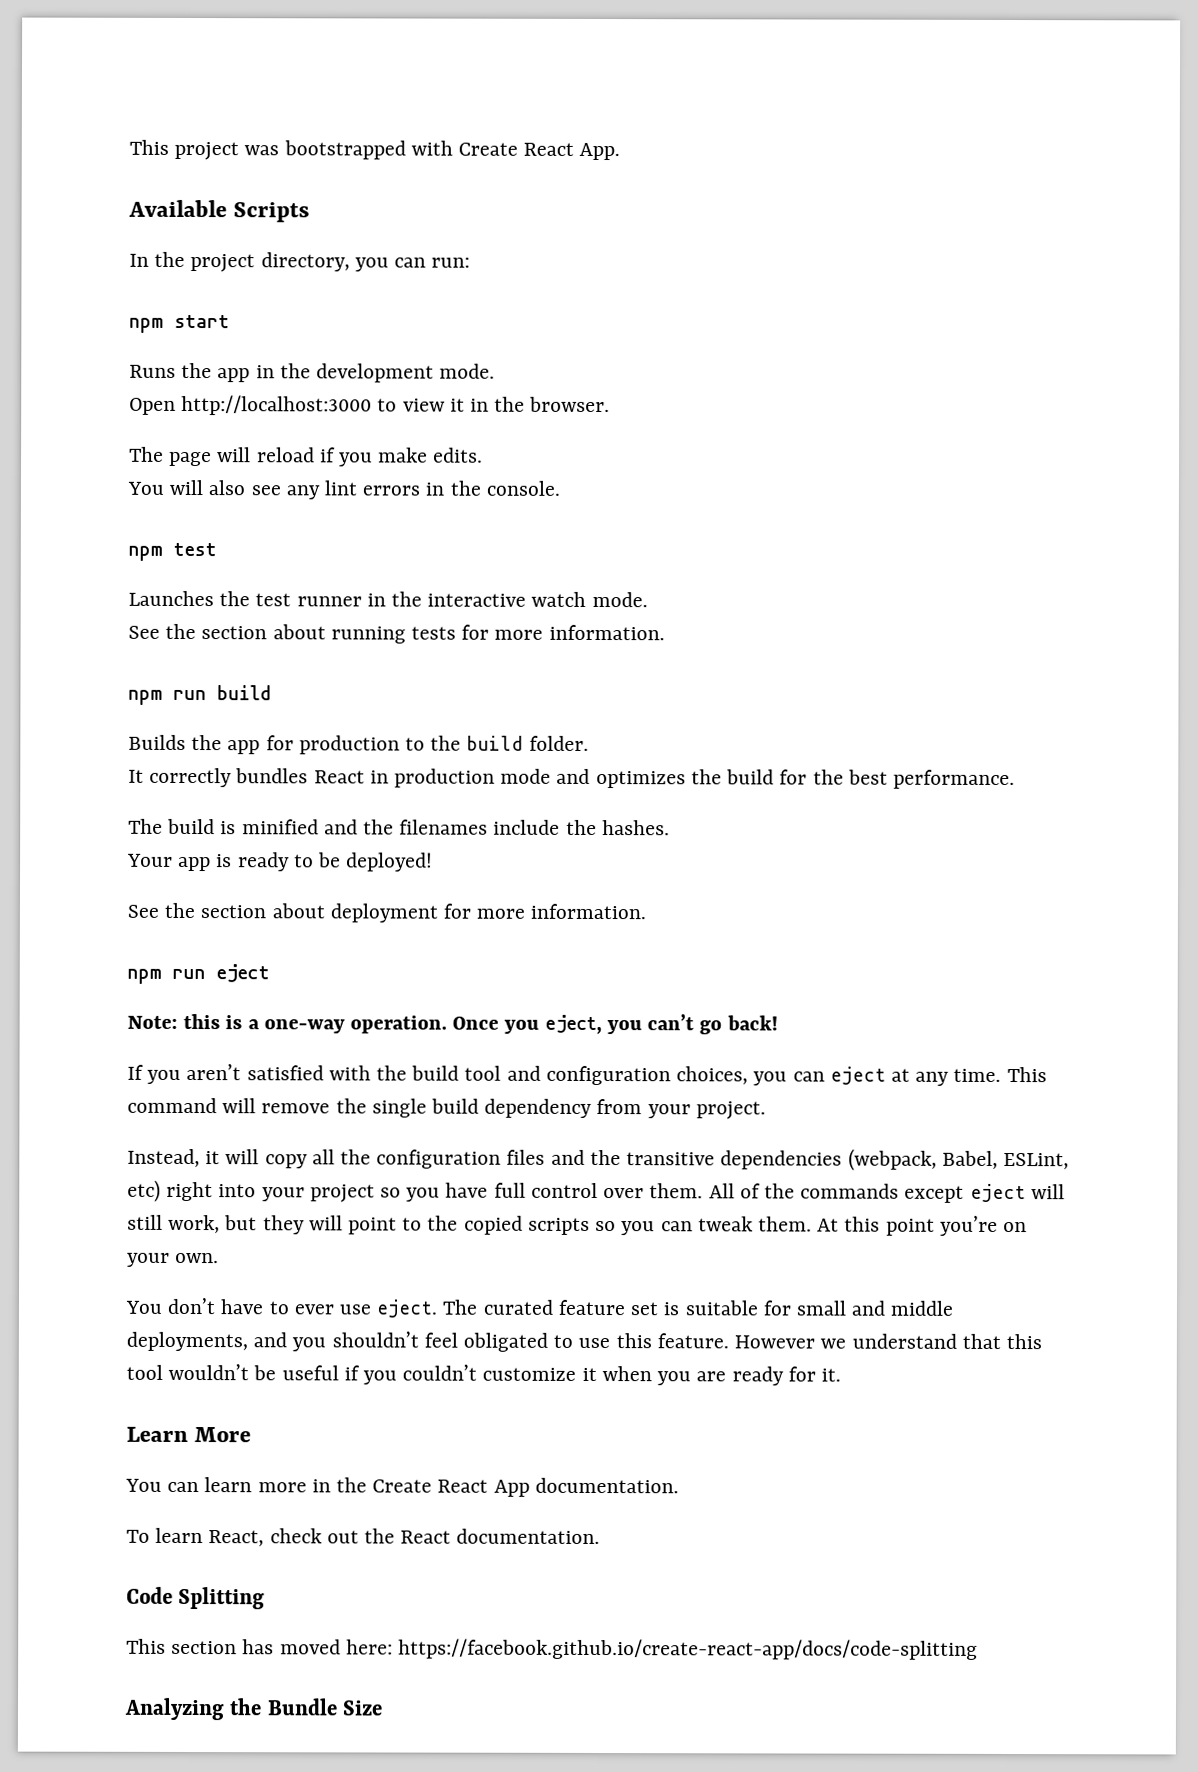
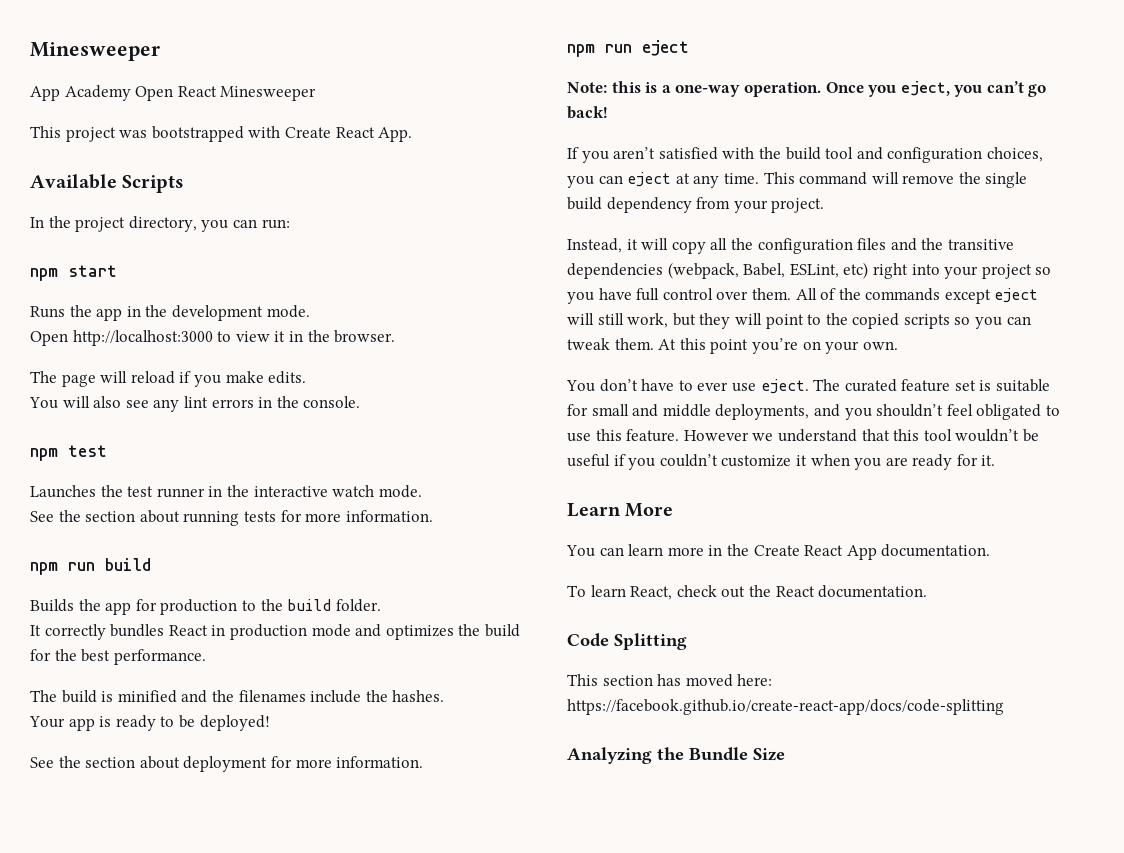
(129, 147) none -> [30,42,160,61] [30,85,317,101] Minesweeper // App Academy Open React Minesweeper //

